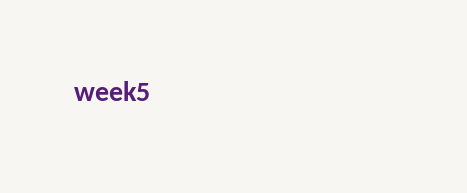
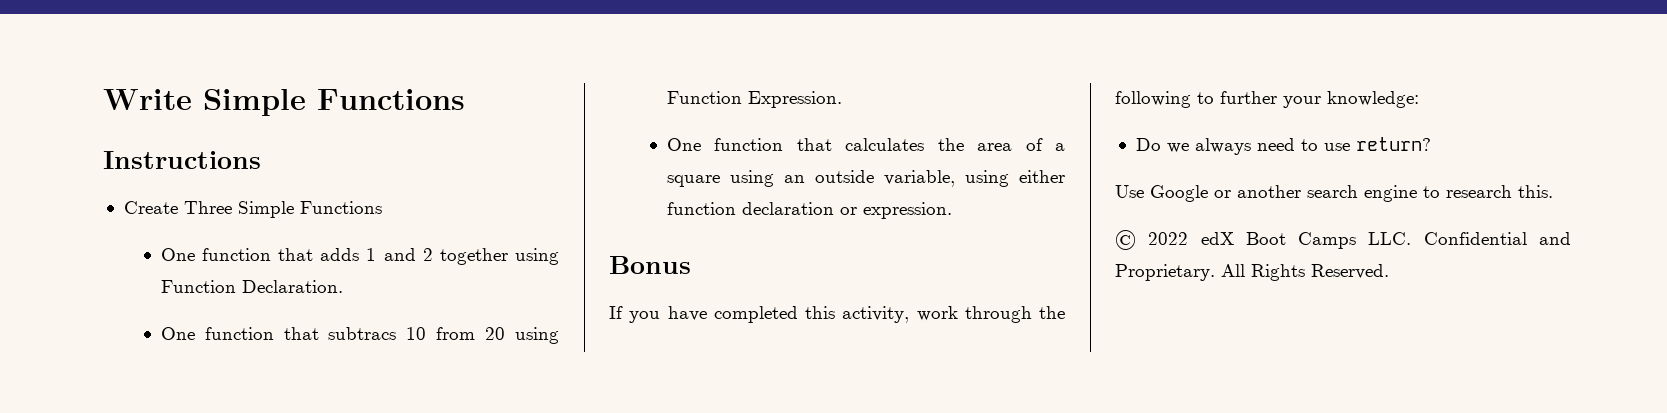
[74,81,150,101] week5 -> [103,89,465,116] [103,151,261,169] [123,201,382,218] [160,248,560,265] [160,280,343,293] [160,327,559,344] [666,91,842,108] [666,138,1065,151] [666,170,1065,187] [666,202,952,219] [609,256,691,274] [609,306,1065,323] [1115,91,1419,108] [1135,137,1431,155] [1115,185,1553,202] [1115,230,1571,250] [1115,264,1389,281] Write Simple Functions // Instructions // Create Three Simple Functions // One function that adds 1 and 2 together using Function Declaration. // One function that subtracs 10 from 20 using Function Expression. // One function that calculates the area of a square using an outside variable, using either function declaration or expression. // Bonus // If you have completed this activity, work through the following to further your knowledge: // Do we always need to use return? // Use Google or another search engine to research this. // © 2022 edX Boot Camps LLC. Confidential and Proprietary. All Rights Reserved.

